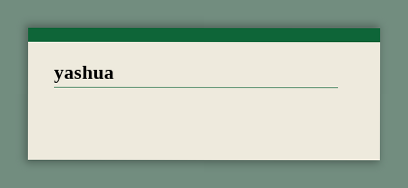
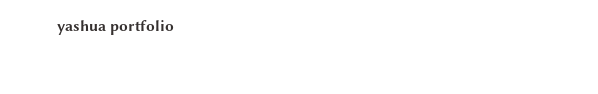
(115, 74) none -> [110,20,175,35] portfolio

